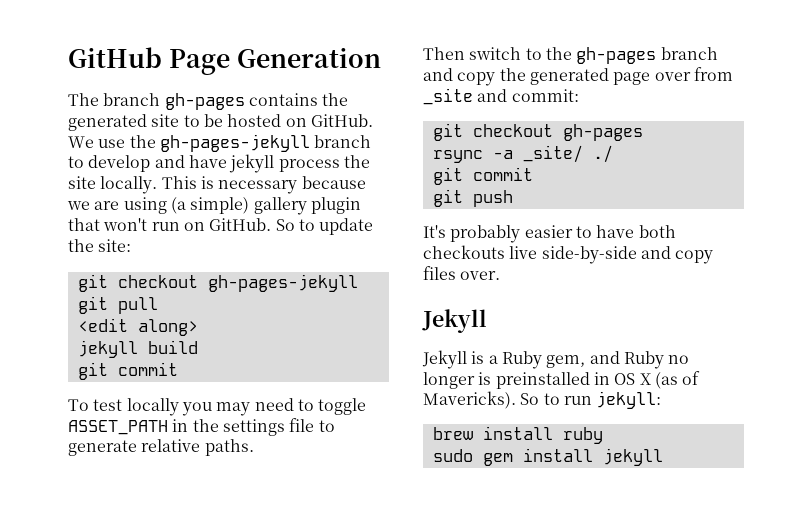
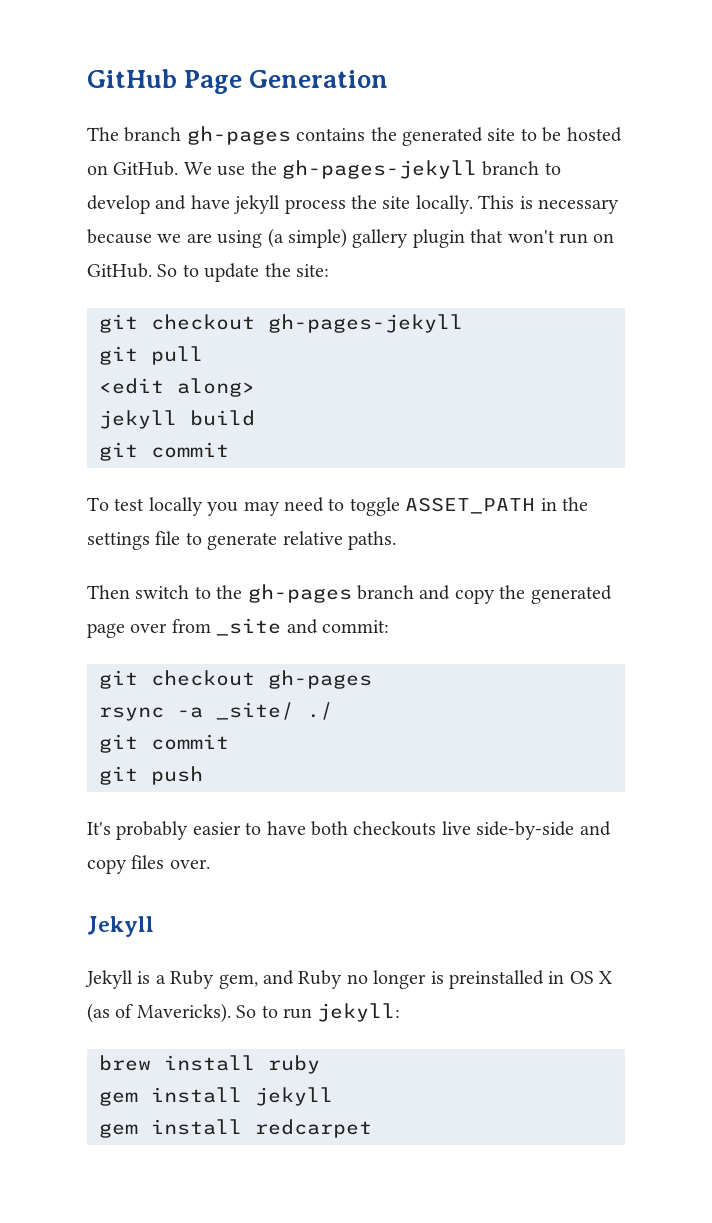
[432,449,473,462] sudo -> (320, 1064) none
(663, 457) none -> [99,1119,372,1138] // gem install redcarpet

